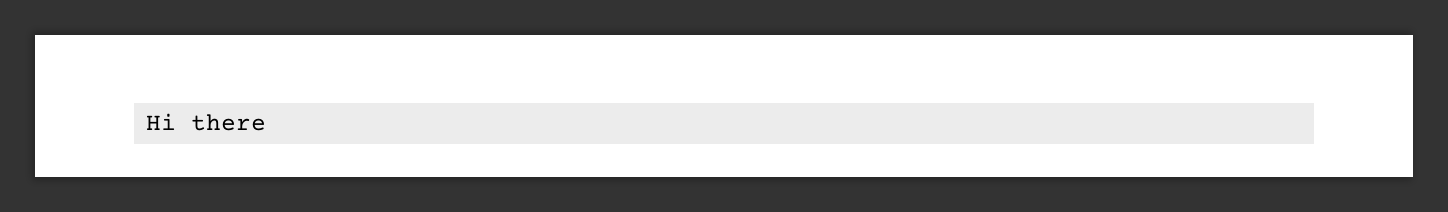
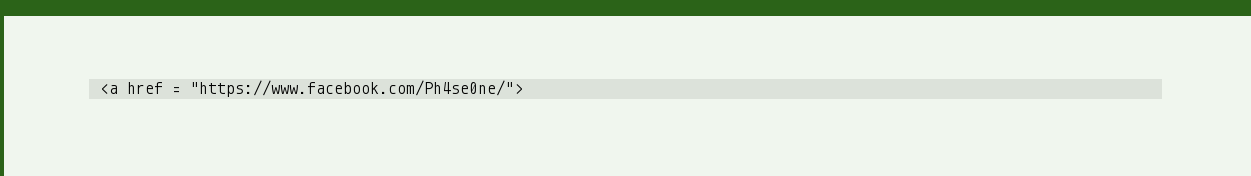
[146,113,267,131] Hi there -> [100,80,524,97] <a href = "https://www.facebook.com/Ph4se0ne/">

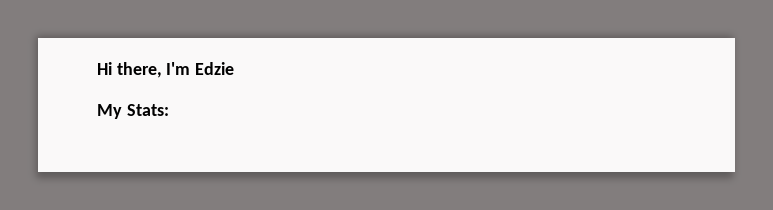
[100,80,524,97] <a href = "https://www.facebook.com/Ph4se0ne/"> -> [97,62,235,78] [97,104,169,119] Hi there, I'm Edzie // My Stats:

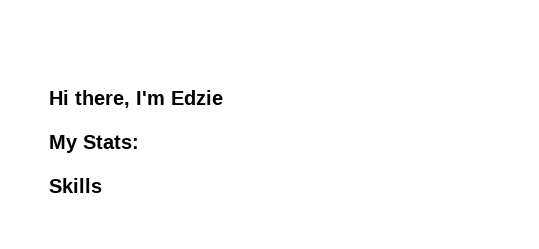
(169, 110) none -> [49,178,102,193] // Skills

